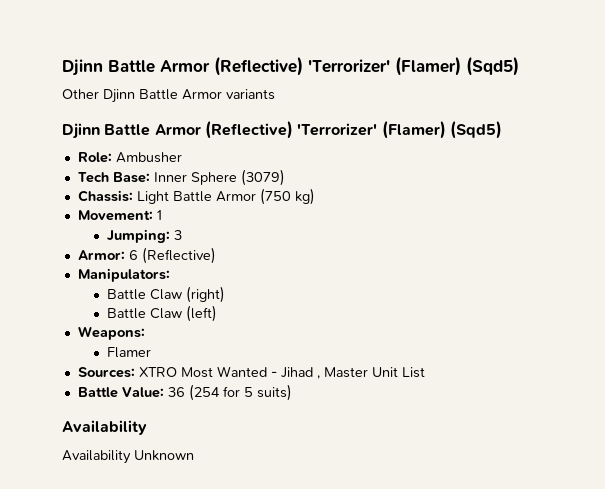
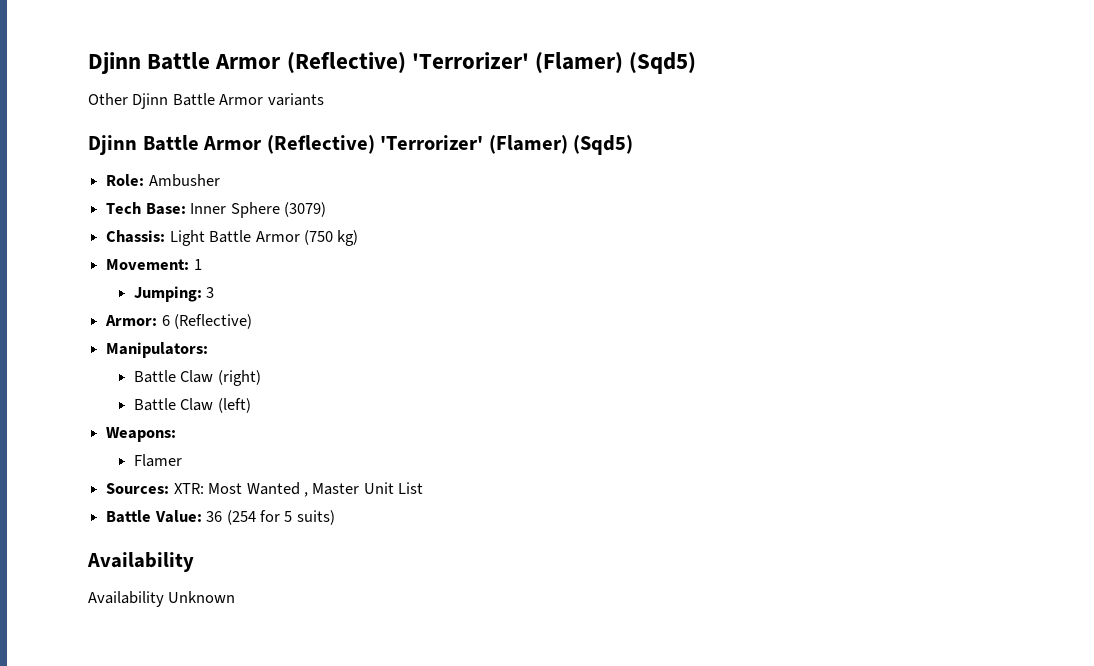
[138,367,177,377] XTRO -> [173,483,204,494] XTR:
[270,367,313,378] - Jihad -> (300, 488) none

